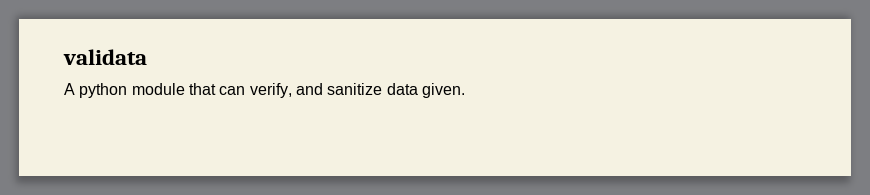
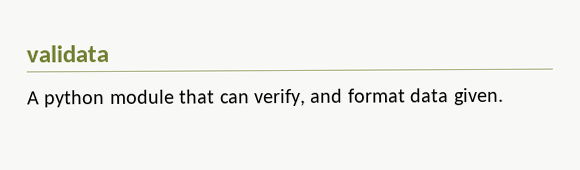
[327,83,383,95] sanitize -> [347,88,406,103] format

